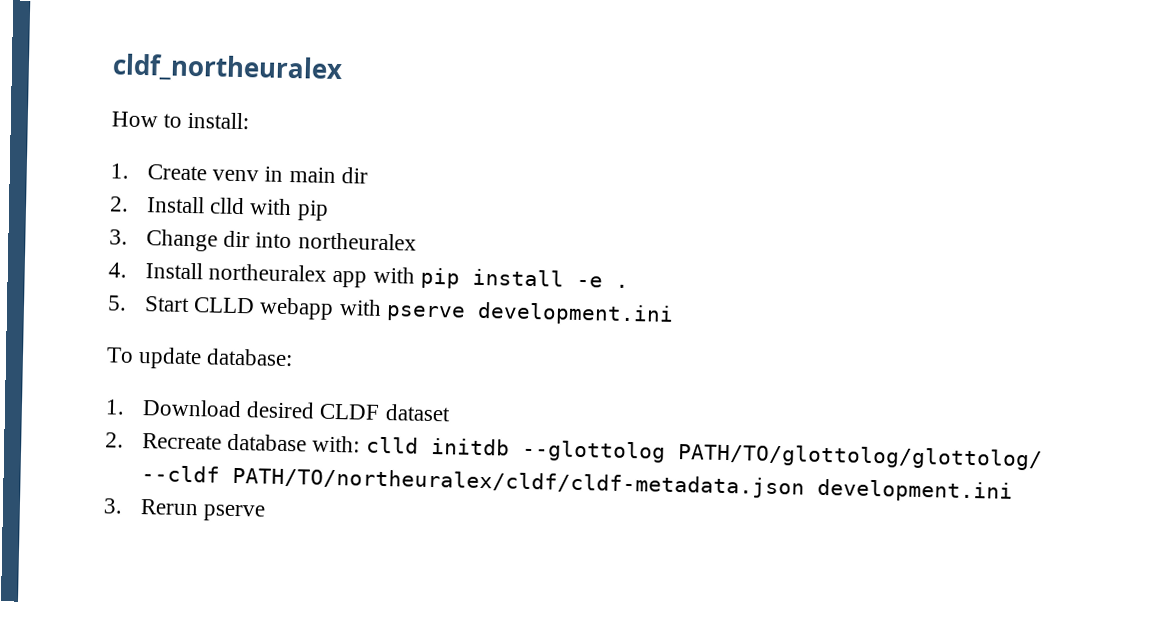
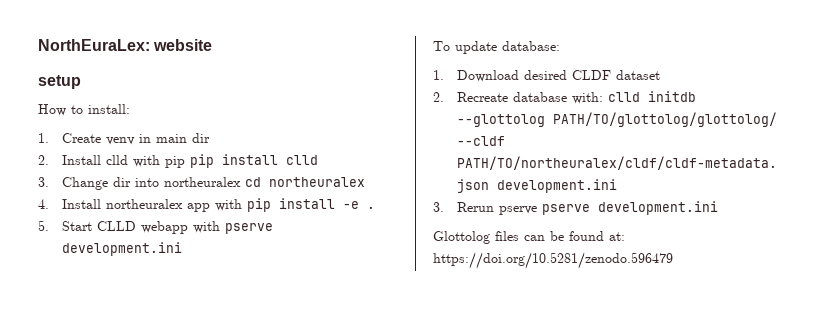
[112,53,343,84] cldf_northeuralex -> [38,39,213,51] [38,75,81,89] NorthEuraLex: website // setup
(329, 210) none -> [190,154,319,168] pip install clld
(417, 241) none -> [245,177,366,187] cd northeuralex
(266, 513) none -> [542,201,719,215] [433,231,625,244] [433,252,673,269] pserve development.ini // Glottolog files can be found at: https://doi.org/10.5281/zenodo.596479

